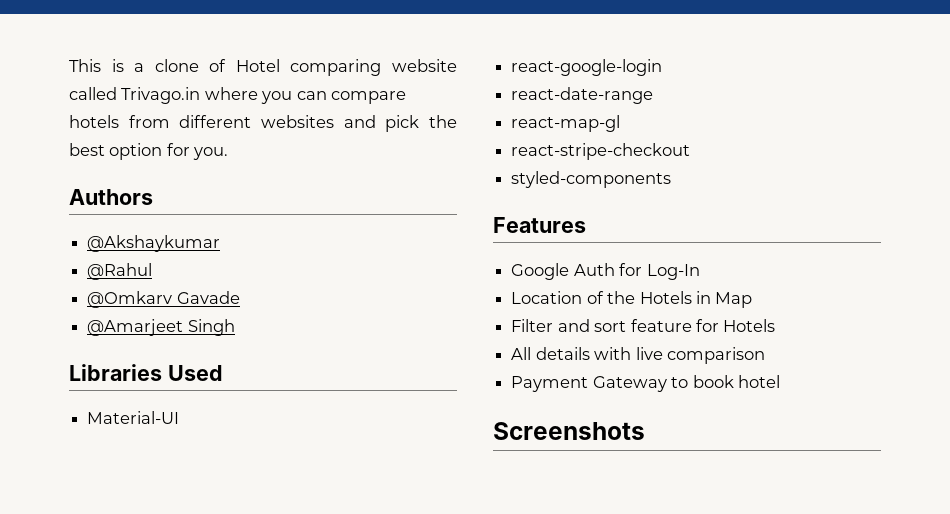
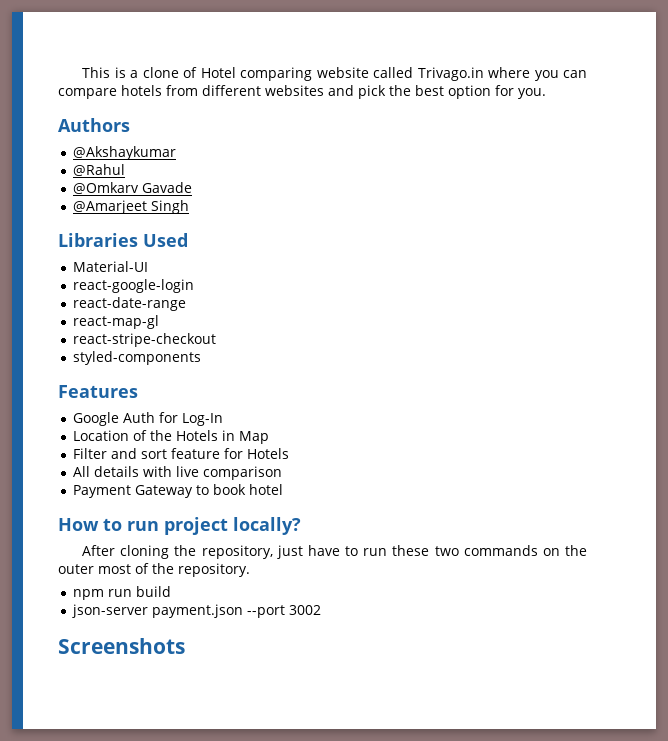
(780, 381) none -> [58,517,301,535] [82,545,587,559] [58,563,250,577] [72,586,171,600] [71,604,321,618] // How to run project locally? // After cloning the repository, just have to run these two commands on the outer most of the repository. // npm run build // json-server payment.json --port 3002

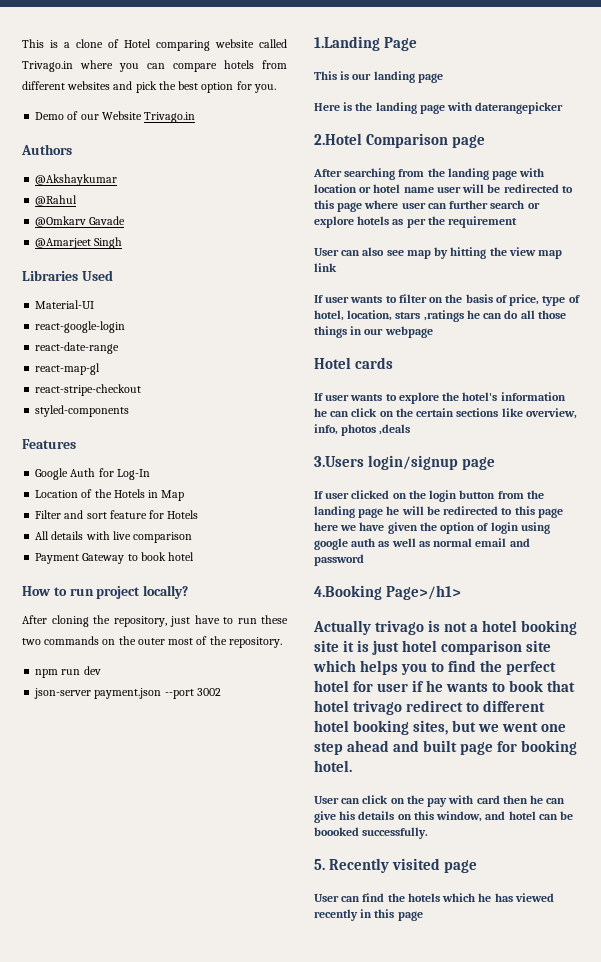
(546, 93) none -> [35,111,196,123] // Demo of our Website Trivago.in
[135,586,171,597] build -> [83,666,101,675] dev
[58,638,185,654] Screenshots -> [314,36,418,51] [314,71,443,83] [314,102,564,114] [314,133,486,148] [313,168,545,180] [314,184,573,193] [314,200,540,212] [314,216,518,228] [314,247,563,259] [314,263,337,272] [314,294,580,306] [314,310,566,322] [314,326,433,338] [314,357,394,369] [314,392,566,404] [314,408,577,419] [314,424,411,436] [314,455,496,470] [314,490,544,502] [314,506,563,518] [314,522,550,534] [314,538,530,550] [314,554,364,566] [314,585,462,600] [313,620,578,635] [314,640,552,655] [313,660,557,675] [314,680,576,692] [314,700,546,715] [314,720,567,735] [314,740,578,755] [314,760,352,772] [314,795,566,807] [314,811,574,823] [314,827,429,839] [314,858,478,873] [314,893,554,902] [314,909,423,921] 1.Landing Page // This is our landing page // Here is the landing page with daterangepicker // 2.Hotel Comparison page // After searching from the landing page with location or hotel name user will be redirected to this page where user can further search or explore hotels as per the requirement // User can also see map by hitting the view map link // If user wants to filter on the basis of price, type of hotel, location, stars ,ratings he can do all those things in our webpage // Hotel cards // If user wants to explore the hotel's information he can click on the certain sections like overview, info, photos ,deals // 3.Users login/signup page // If user clicked on the login button from the landing page he will be redirected to this page here we have given the option of login using google auth as well as normal email and password // 4.Booking Page>/h1> // Actually trivago is not a hotel booking site it is just hotel comparison site which helps you to find the perfect hotel for user if he wants to book that hotel trivago redirect to different hotel booking sites, but we went one step ahead and built page for booking hotel. // User can click on the pay with card then he can give his details on this window, and hotel can be boooked successfully. // 5. Recently visited page // User can find the hotels which he has viewed recently in this page

